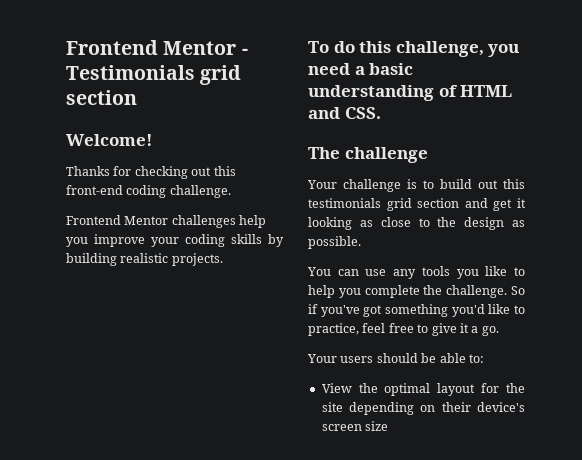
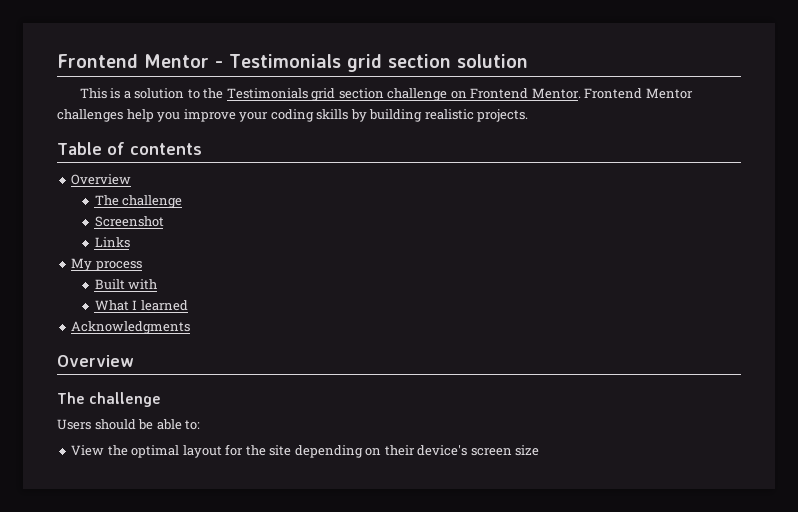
[66,134,153,146] [66,166,236,179] [66,185,231,198] // Welcome! // Thanks for checking out this front-end coding challenge. // -> [456,54,528,68] [79,88,581,101] solution // This is a solution to the Testimonials grid section challenge on Frontend Mentor.
[308,41,520,57] [308,63,414,75] [308,85,513,101] [308,107,381,119] [308,147,428,163] [307,179,525,192] [308,198,526,211] [308,217,525,230] [308,236,361,249] [307,266,525,279] [308,285,525,298] [308,304,525,317] [308,323,499,336] [307,354,374,363] To do this challenge, you need a basic understanding of HTML and CSS. // The challenge // Your challenge is to build out this testimonials grid section and get it looking as close to the design as possible. // You can use any tools you like to help you complete the challenge. So if you've got something you'd like to practice, feel free to give it a go. // Your users -> [57,142,202,155] [71,174,132,185] [94,195,183,208] [94,216,164,227] [94,237,130,248] [71,258,142,271] [94,279,158,290] [94,300,188,311] [71,321,191,334] [57,355,134,367] [57,392,162,407] [57,419,91,430] Table of contents // Overview // The challenge // Screenshot // Links // My process // Built with // What I learned // Acknowledgments // Overview // The challenge // Users

